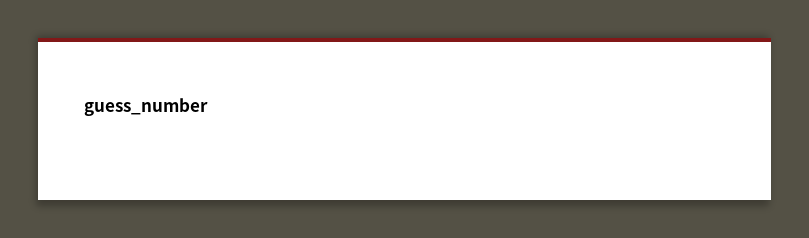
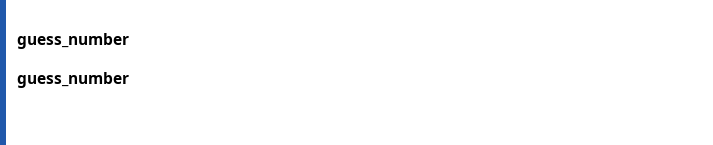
[84,98,208,116] guess_number -> [17,33,129,49] [17,72,129,88] guess_number // guess_number

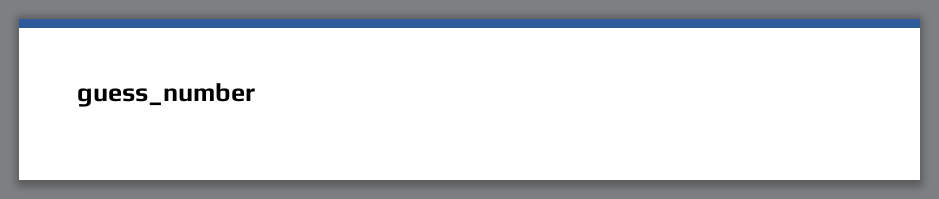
[17,33,129,49] [17,72,129,88] guess_number // guess_number -> [77,83,255,107] guess_number

